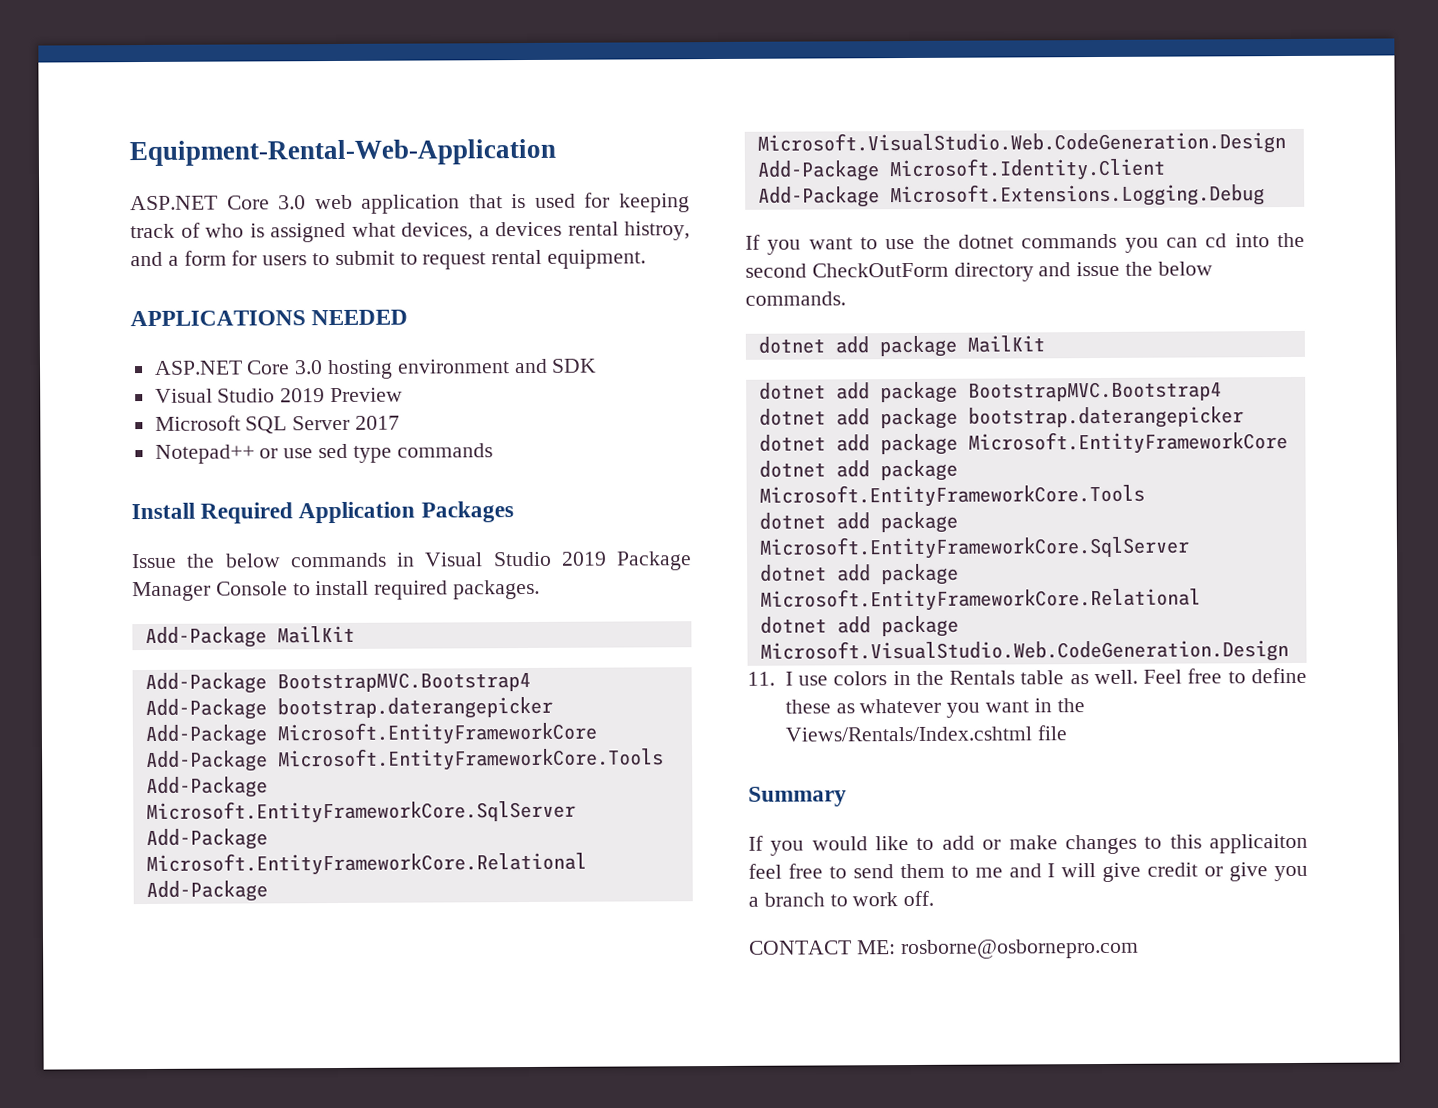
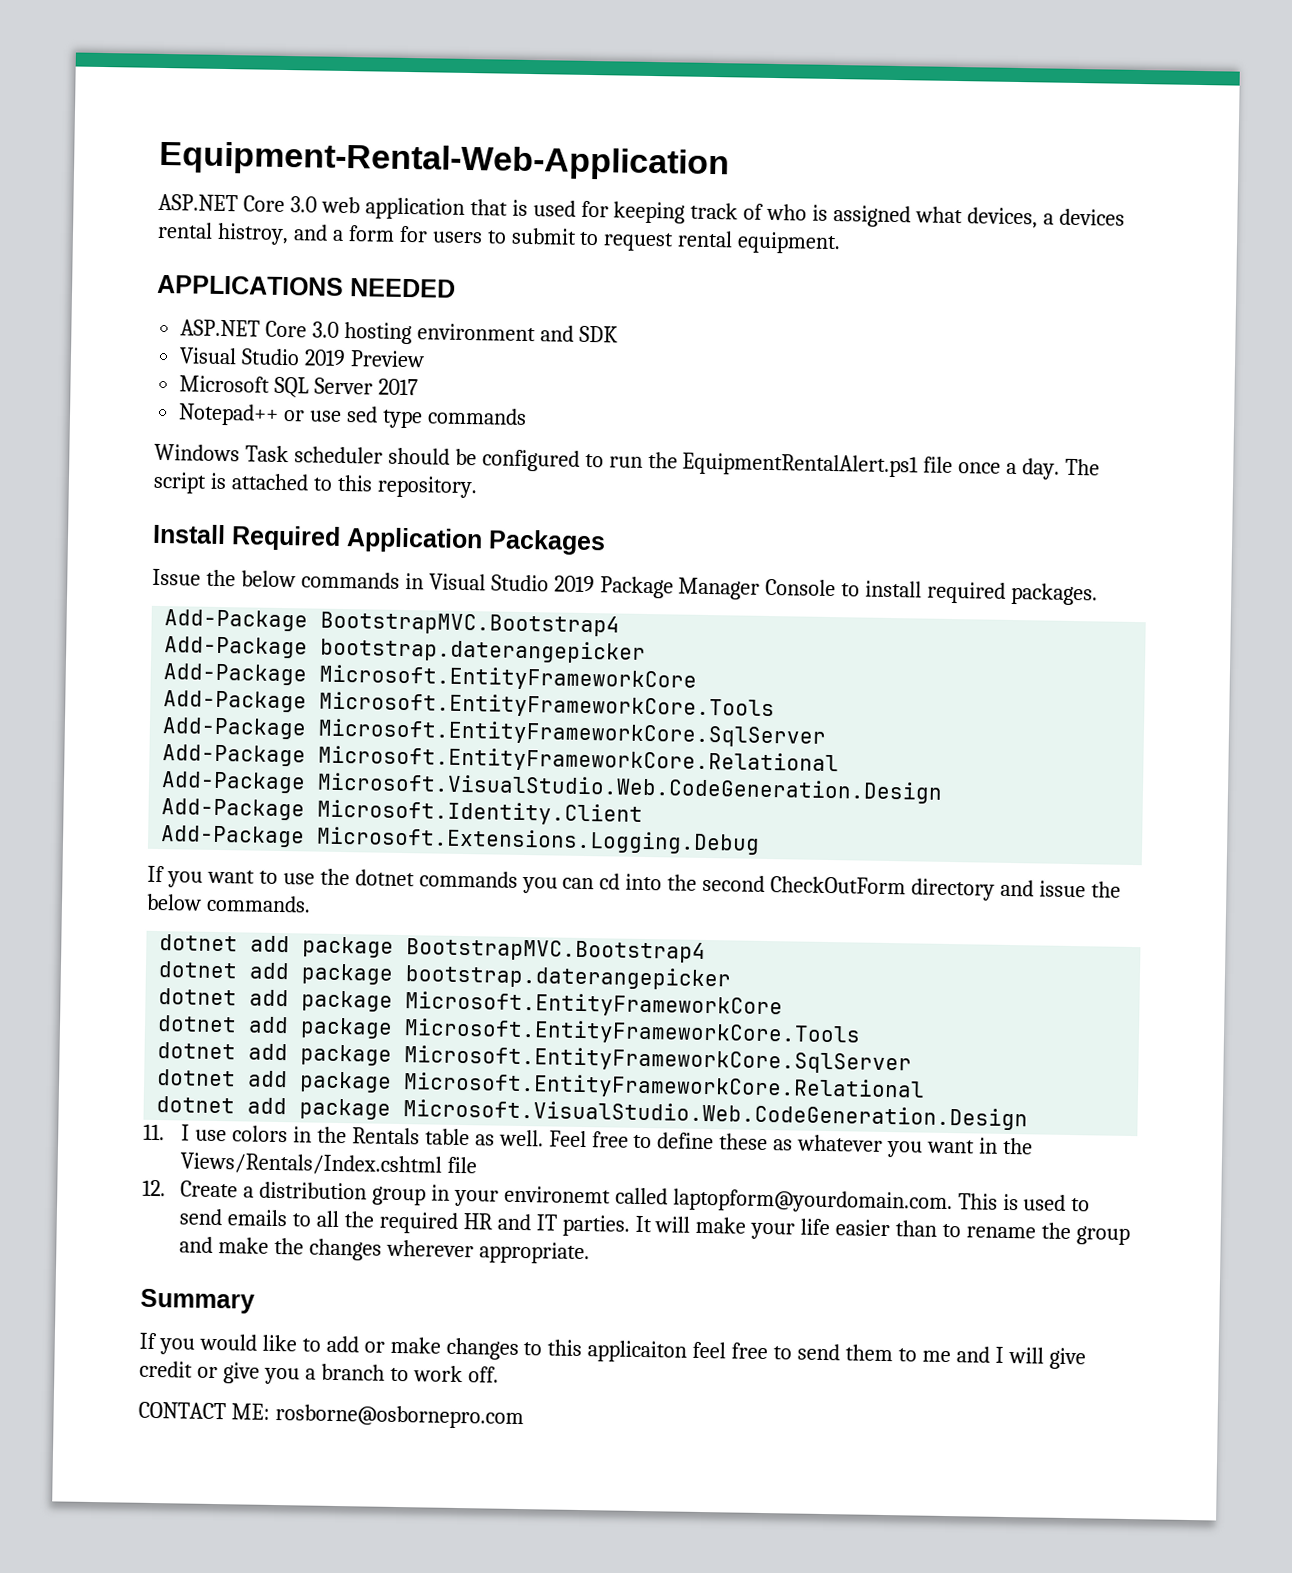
(493, 450) none -> [154,443,1101,480] [153,471,478,499] // Windows Task scheduler should be configured to run the EquipmentRentalAlert.ps1 file once a day. The script is attached to this repository.
[144,625,355,649] // Add-Package MailKit -> (1099, 594) none
[757,335,1045,358] // dotnet add package MailKit -> (311, 903) none
(1067, 733) none -> [142,1179,1091,1215] [179,1208,1130,1245] [179,1236,590,1265] // 12. Create a distribution group in your environemt called laptopform@yourdomain.com. This is used to send emails to all the required HR and IT parties. It will make your life easier than to rename the group and make the changes wherever appropriate.

